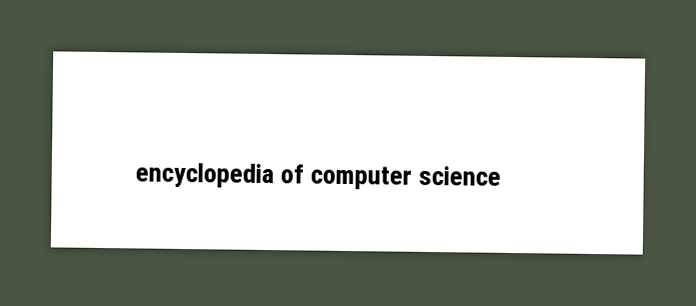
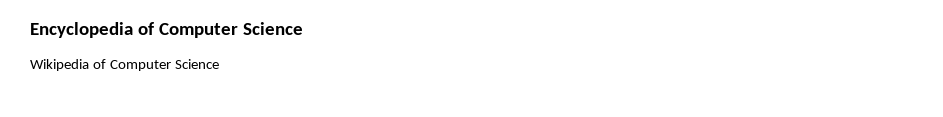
[135,162,502,190] encyclopedia of computer science -> [30,22,303,38] [30,59,219,71] Encyclopedia of Computer Science // Wikipedia of Computer Science

